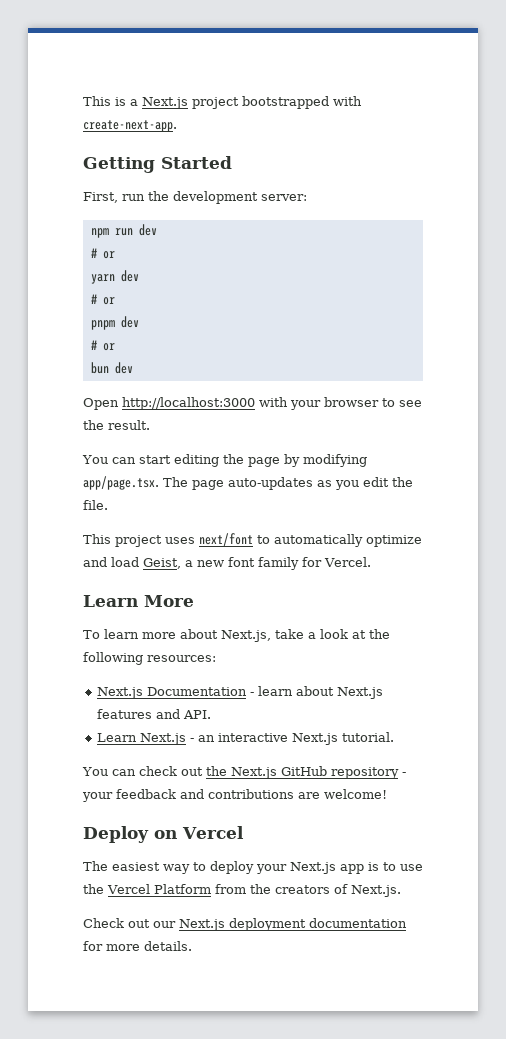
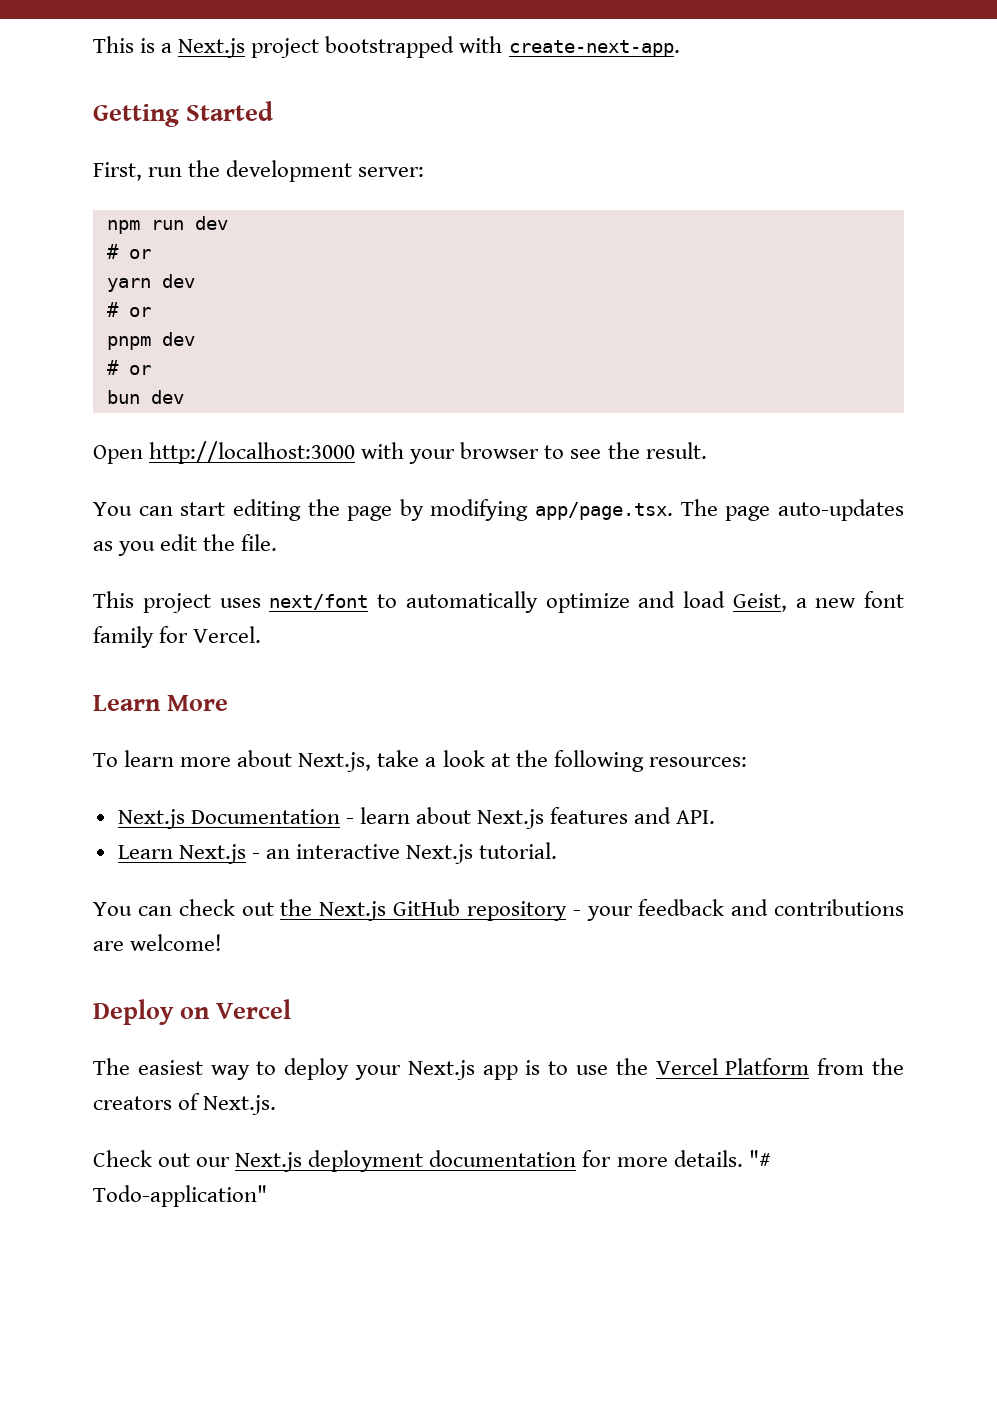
(192, 946) none -> [748,1150,771,1167] [93,1185,267,1207] "# Todo-application"

